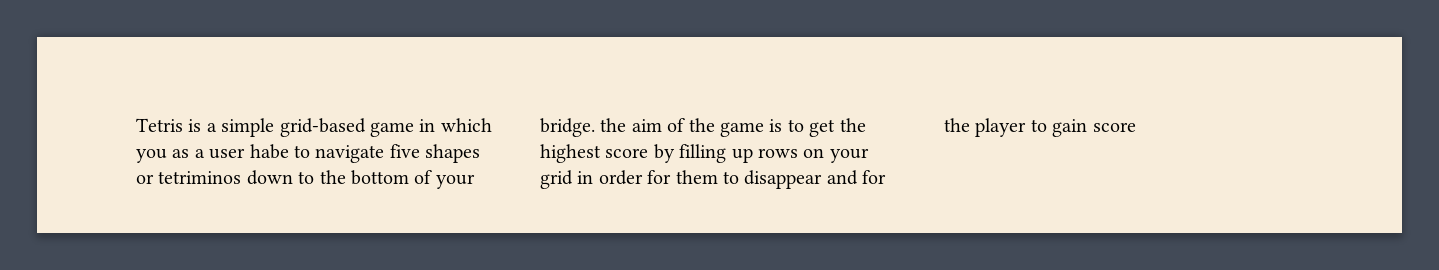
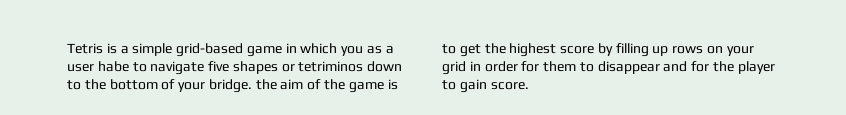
[1092,122,1136,132] score -> [490,82,529,90] score.

